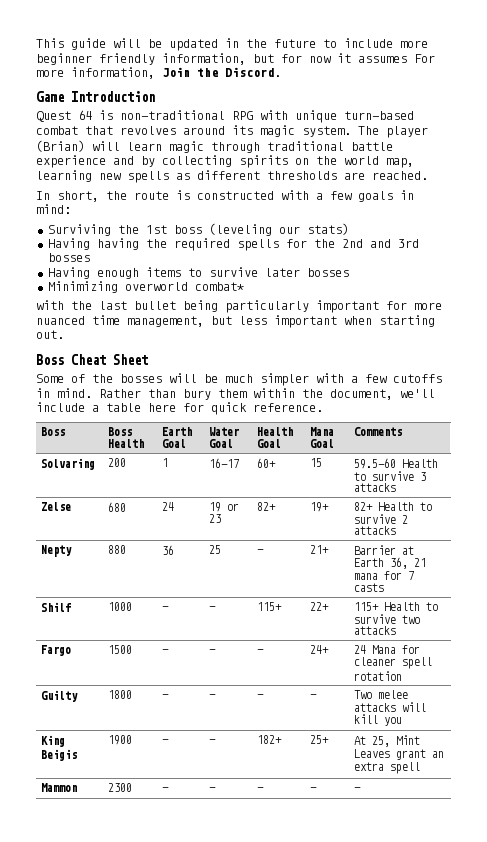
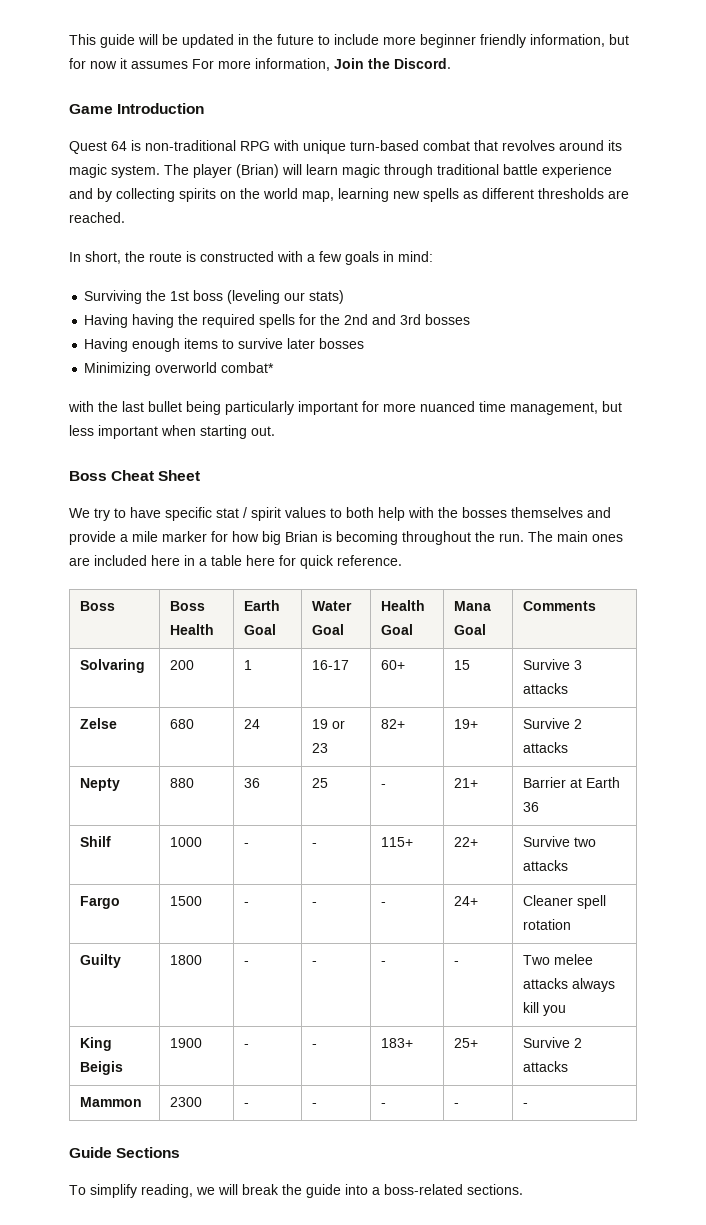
[36,373,442,386] [36,388,435,400] [36,402,85,412] Some of the bosses will be much simpler with a few cutoffs in mind. Rather than bury them within the document, we'll include -> [69,507,611,521] [69,531,623,545] [69,555,195,566] We try to have specific stat / spirit values to both help with the bosses themselves and provide a mile marker for how big Brian is becoming throughout the run. The main ones are included here in
[354,458,439,469] [354,471,415,481] 59.5-60 Health to survive -> [522,659,570,670] Survive
[354,502,433,511] [354,514,397,524] 82+ Health to survive -> [522,718,570,729] Survive
[390,557,427,569] [354,571,415,580] [354,583,385,592] 36, 21 mana for 7 casts -> [522,802,539,812] 36
[354,602,439,611] [354,614,397,624] 115+ Health to survive -> [522,836,570,847] Survive
[354,645,421,654] [354,657,397,666] 24 Mana for cleaner -> [522,895,573,906] Cleaner
[402,702,427,712] will -> [571,978,615,992] always
[257,735,283,744] 182+ -> [380,1038,413,1048] 183+
[354,735,421,747] [354,749,445,760] [354,762,421,774] At 25, Mint Leaves grant an extra spell -> [522,1037,582,1048] [522,1061,568,1072] Survive 2 attacks
(362, 789) none -> [69,1147,181,1158] [69,1184,523,1198] // Guide Sections // To simplify reading, we will break the guide into a boss-related sections.

